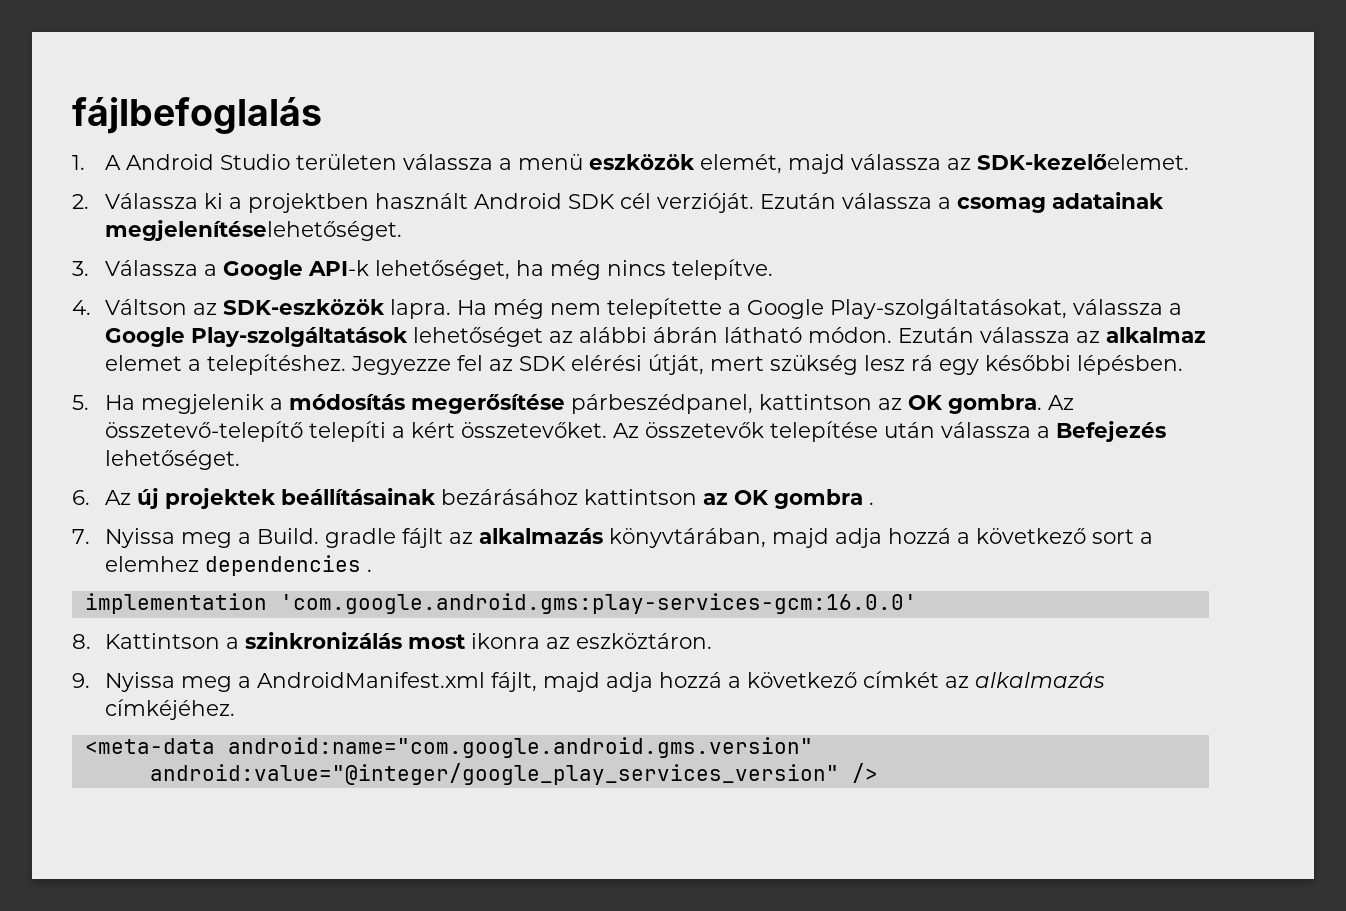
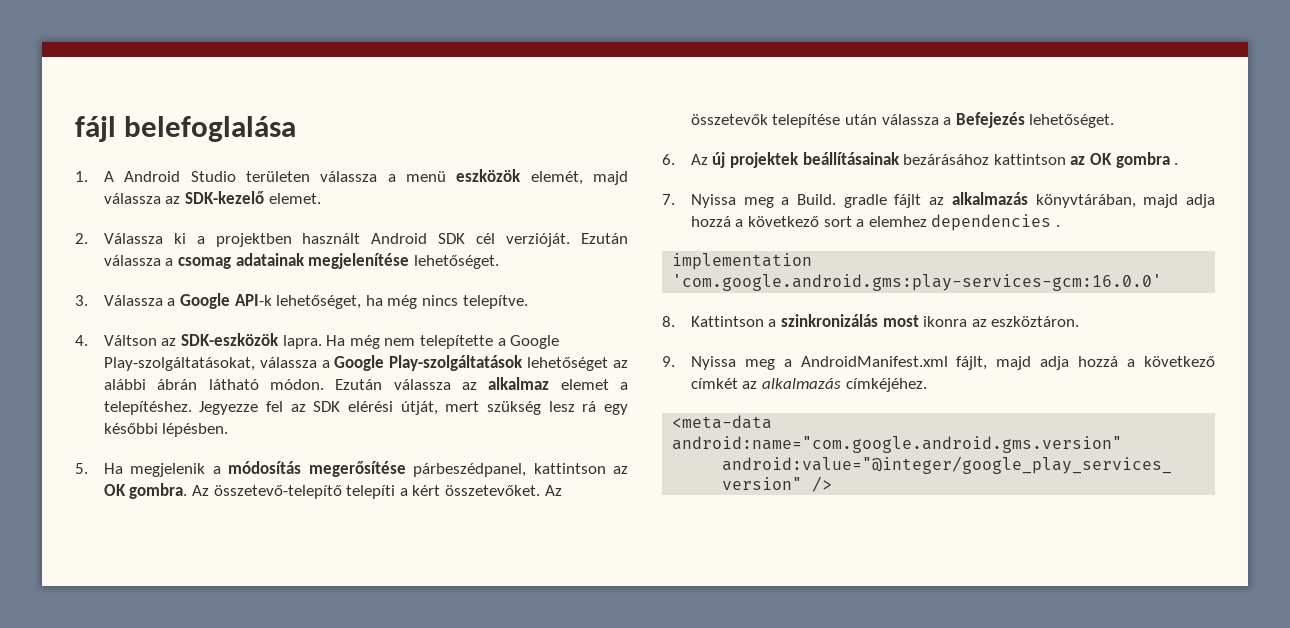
[72,97,322,134] fájlbefoglalás -> [75,116,297,142] fájl belefoglalása
[977,154,1190,170] SDK-kezelőelemet. -> [184,191,321,204] SDK-kezelő elemet.
[105,220,403,241] megjelenítéselehetőséget. -> [308,253,499,269] megjelenítése lehetőséget.

